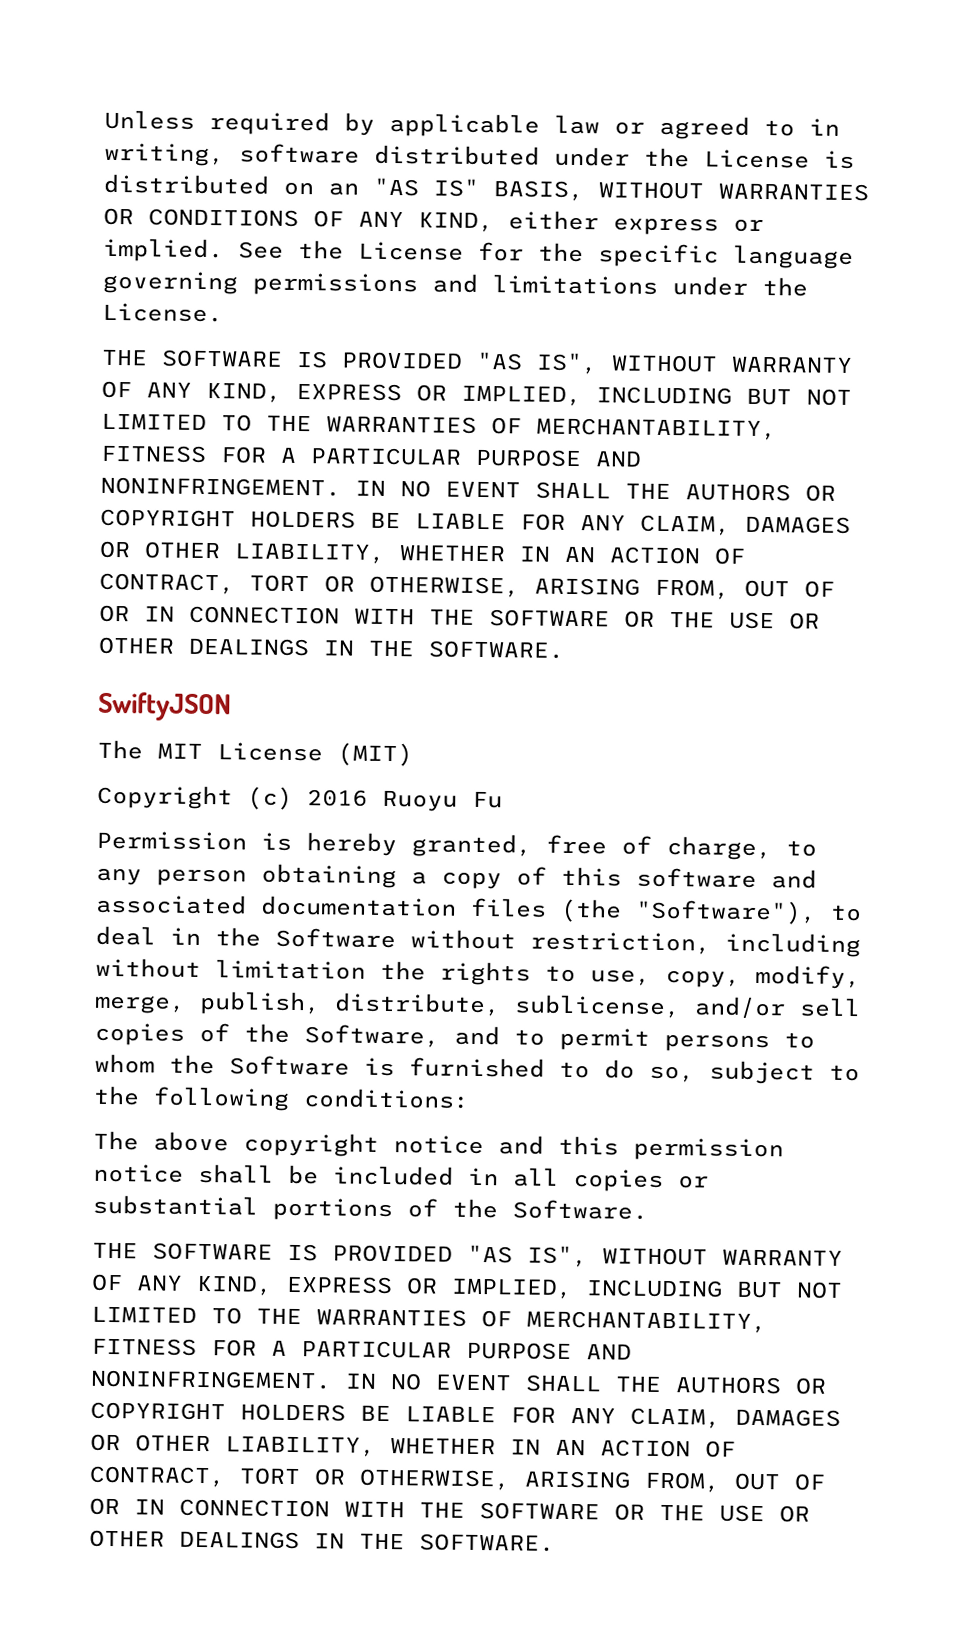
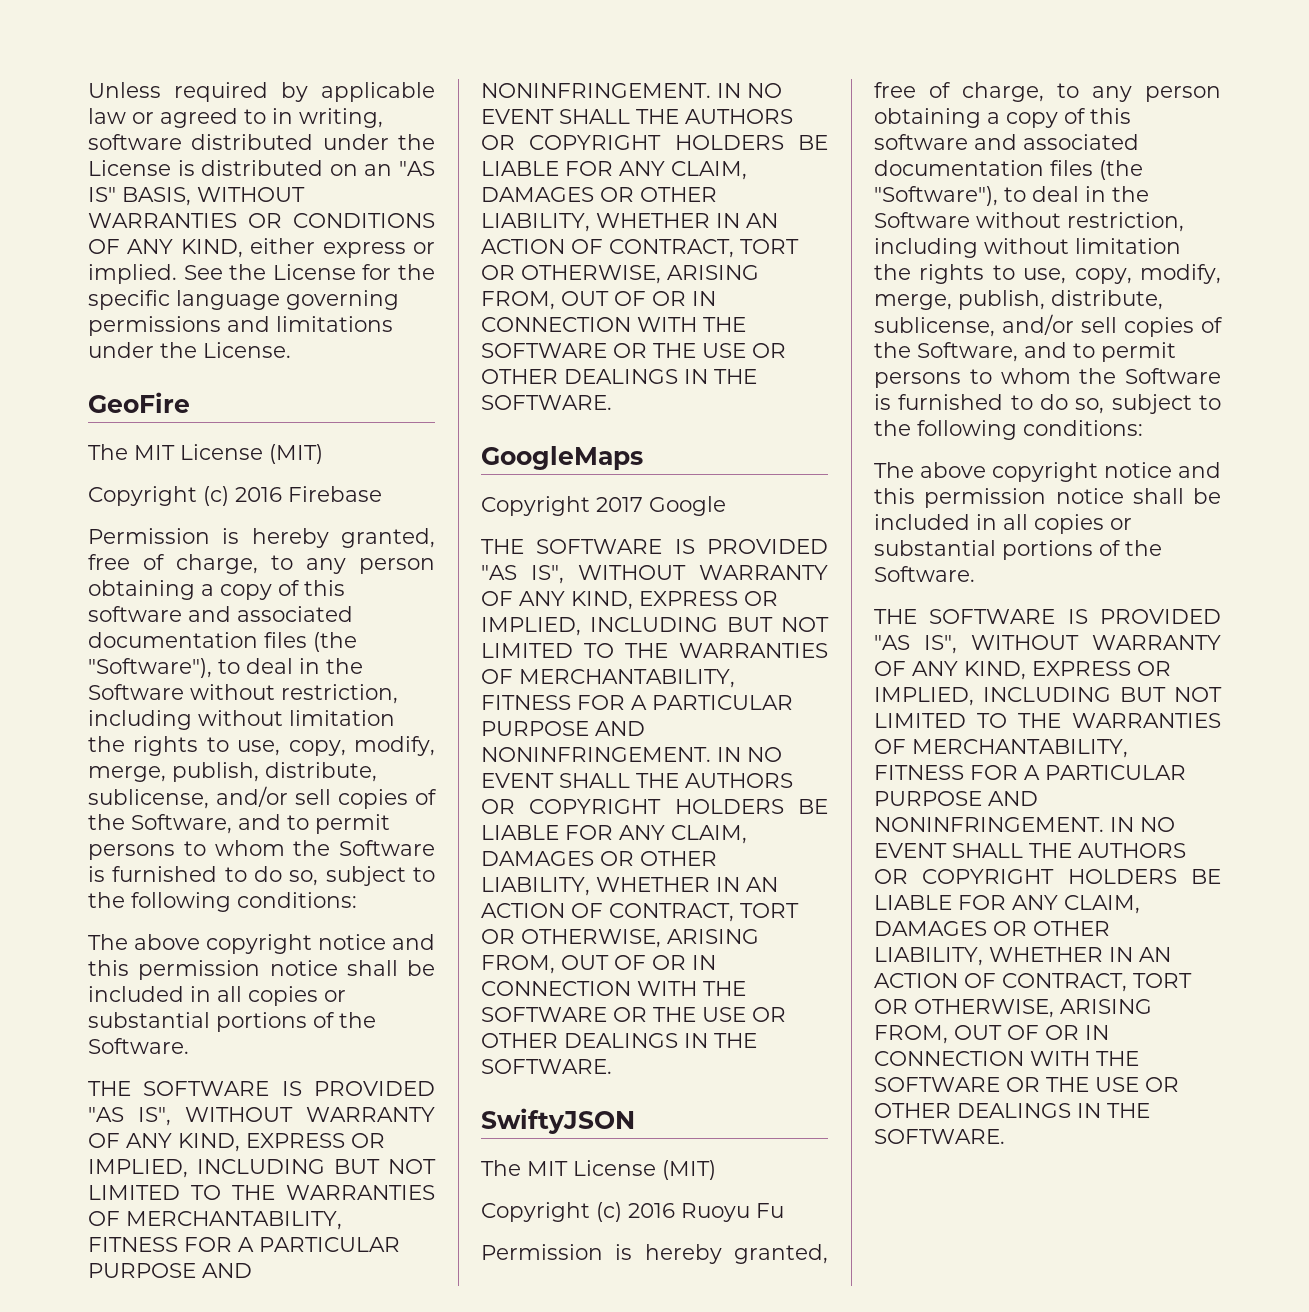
(223, 312) none -> [88,392,190,413] [88,444,323,464] [88,486,382,506] [88,528,435,548] [88,554,435,574] [88,580,345,600] [88,606,353,622] [88,632,357,652] [88,658,363,678] [88,684,398,704] [88,710,395,730] [88,736,435,756] [88,762,377,782] [88,786,437,809] [88,814,390,834] [88,840,435,860] [88,866,436,886] [88,892,357,912] [88,934,435,954] [88,960,435,980] [88,986,346,1006] [88,1012,376,1032] [88,1038,189,1054] [88,1081,435,1096] [88,1107,435,1126] [88,1133,385,1152] [88,1159,436,1178] [88,1185,435,1200] [88,1211,342,1230] [88,1237,400,1252] [88,1263,252,1278] [481,83,782,98] [481,109,793,124] [481,135,828,150] [481,161,747,180] [481,187,717,202] [481,213,778,232] [481,239,799,258] [481,265,759,284] [481,291,716,310] [481,317,746,332] [481,343,786,358] [481,369,757,384] [481,395,612,410] [481,446,643,470] [481,496,726,516] // GeoFire // The MIT License (MIT) // Copyright (c) 2016 Firebase // Permission is hereby granted, free of charge, to any person obtaining a copy of this software and associated documentation files (the "Software"), to deal in the Software without restriction, including without limitation the rights to use, copy, modify, merge, publish, distribute, sublicense, and/or sell copies of the Software, and to permit persons to whom the Software is furnished to do so, subject to the following conditions: // The above copyright notice and this permission notice shall be included in all copies or substantial portions of the Software. // THE SOFTWARE IS PROVIDED "AS IS", WITHOUT WARRANTY OF ANY KIND, EXPRESS OR IMPLIED, INCLUDING BUT NOT LIMITED TO THE WARRANTIES OF MERCHANTABILITY, FITNESS FOR A PARTICULAR PURPOSE AND NONINFRINGEMENT. IN NO EVENT SHALL THE AUTHORS OR COPYRIGHT HOLDERS BE LIABLE FOR ANY CLAIM, DAMAGES OR OTHER LIABILITY, WHETHER IN AN ACTION OF CONTRACT, TORT OR OTHERWISE, ARISING FROM, OUT OF OR IN CONNECTION WITH THE SOFTWARE OR THE USE OR OTHER DEALINGS IN THE SOFTWARE. // GoogleMaps // Copyright 2017 Google

